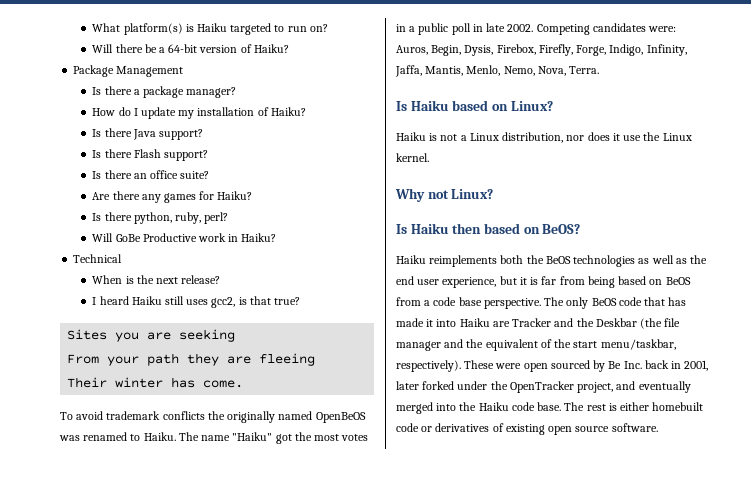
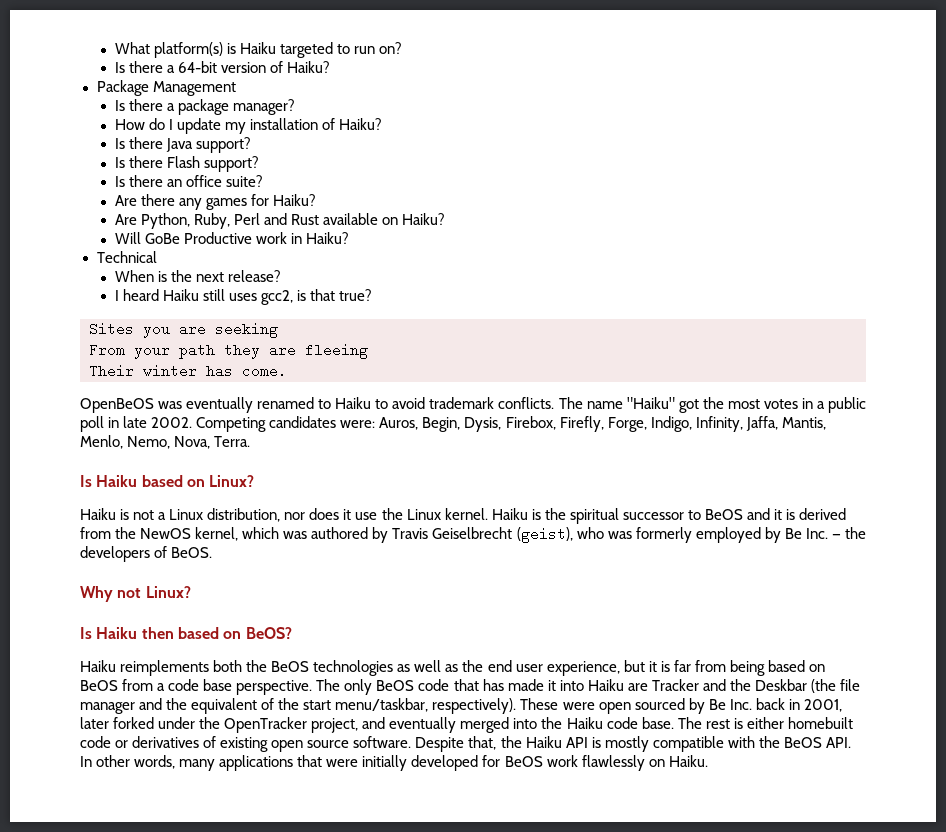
[92,44,157,53] Will there be -> [114,61,163,73] Is there
[92,212,229,224] Is there python, ruby, perl? -> [114,213,445,229] Are Python, Ruby, Perl and Rust available on Haiku?
[60,411,366,423] [59,432,176,441] To avoid trademark conflicts the originally named OpenBeOS was renamed to Haiku. -> [80,397,555,413] OpenBeOS was eventually renamed to Haiku to avoid trademark conflicts.
(429, 157) none -> [491,508,847,524] [80,527,866,543] [80,546,213,562] Haiku is the spiritual successor to BeOS and it is derived from the NewOS kernel, which was authored by Travis Geiselbrecht (geist), who was formerly employed by Be Inc. — the developers of BeOS.
(658, 427) none -> [415,736,851,752] [80,755,708,771] Despite that, the Haiku API is mostly compatible with the BeOS API. In other words, many applications that were initially developed for BeOS work flawlessly on Haiku.

